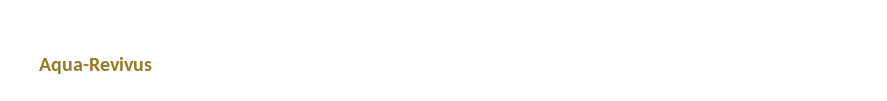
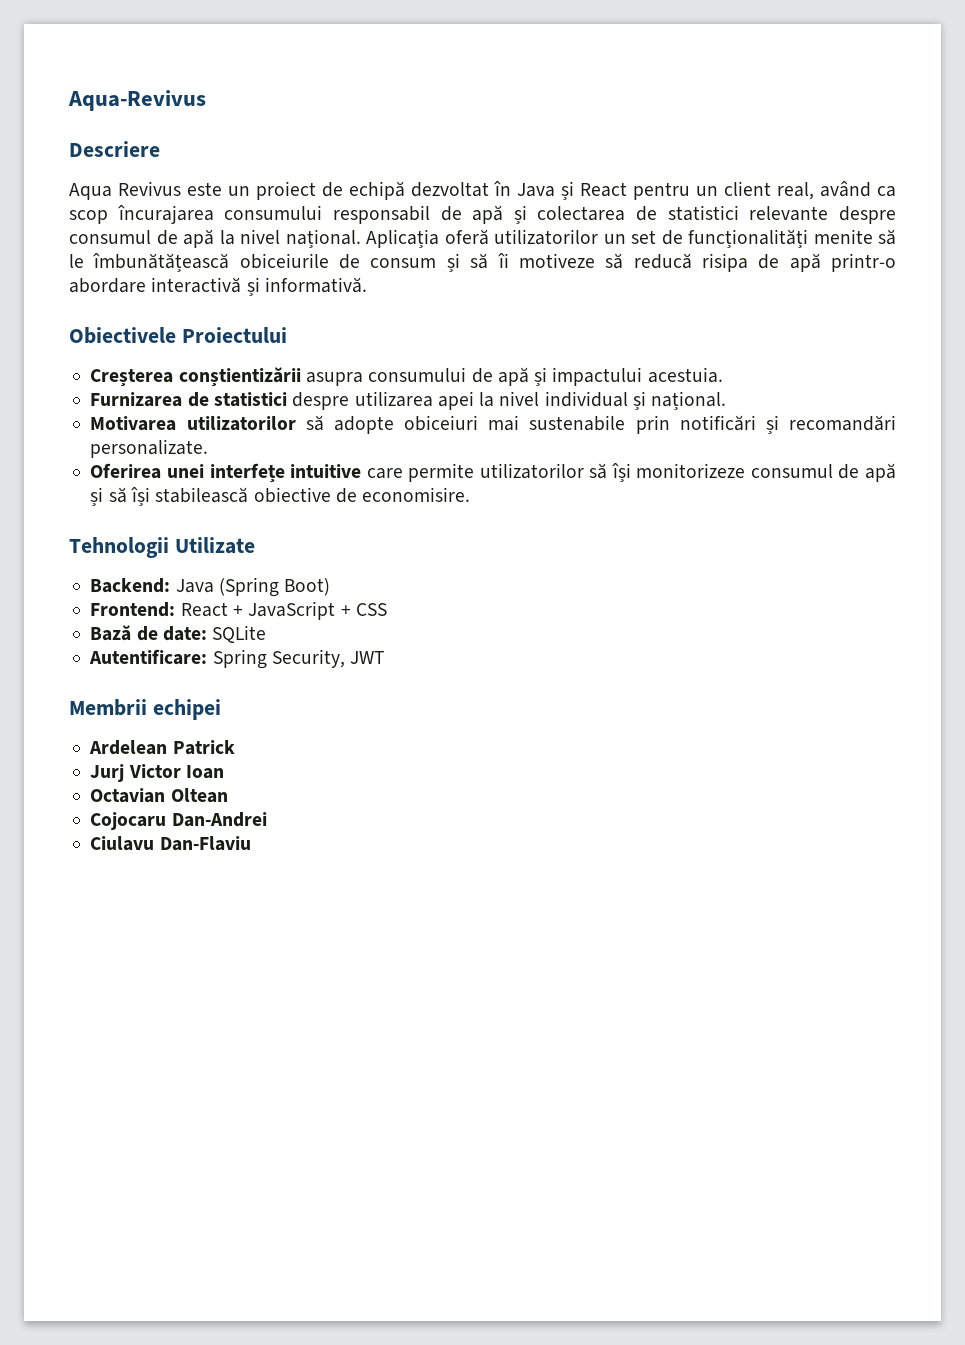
(152, 65) none -> [69,141,160,157] [69,181,896,200] [69,205,896,224] [69,229,896,248] [69,253,896,272] [69,277,367,296] [69,327,287,344] [90,367,723,387] [90,391,727,410] [90,415,896,434] [90,439,209,458] [90,463,897,483] [90,487,471,506] [69,537,255,558] [90,577,331,597] [90,601,387,620] [90,625,267,643] [89,649,385,669] [69,699,221,720] [89,740,235,755] [90,764,224,782] [90,788,228,803] [90,812,267,830] [90,836,251,851] // Descriere // Aqua Revivus este un proiect de echipă dezvoltat în Java și React pentru un client real, având ca scop încurajarea consumului responsabil de apă și colectarea de statistici relevante despre consumul de apă la nivel național. Aplicația oferă utilizatorilor un set de funcționalități menite să le îmbunătățească obiceiurile de consum și să îi motiveze să reducă risipa de apă printr-o abordare interactivă și informativă. // Obiectivele Proiectului // Creșterea conștientizării asupra consumului de apă și impactului acestuia. // Furnizarea de statistici despre utilizarea apei la nivel individual și național. // Motivarea utilizatorilor să adopte obiceiuri mai sustenabile prin notificări și recomandări personalizate. // Oferirea unei interfețe intuitive care permite utilizatorilor să își monitorizeze consumul de apă și să își stabilească obiective de economisire. // Tehnologii Utilizate // Backend: Java (Spring Boot) // Frontend: React + JavaScript + CSS // Bază de date: SQLite // Autentificare: Spring Security, JWT // Membrii echipei // Ardelean Patrick // Jurj Victor Ioan // Octavian Oltean // Cojocaru Dan-Andrei // Ciulavu Dan-Flaviu

